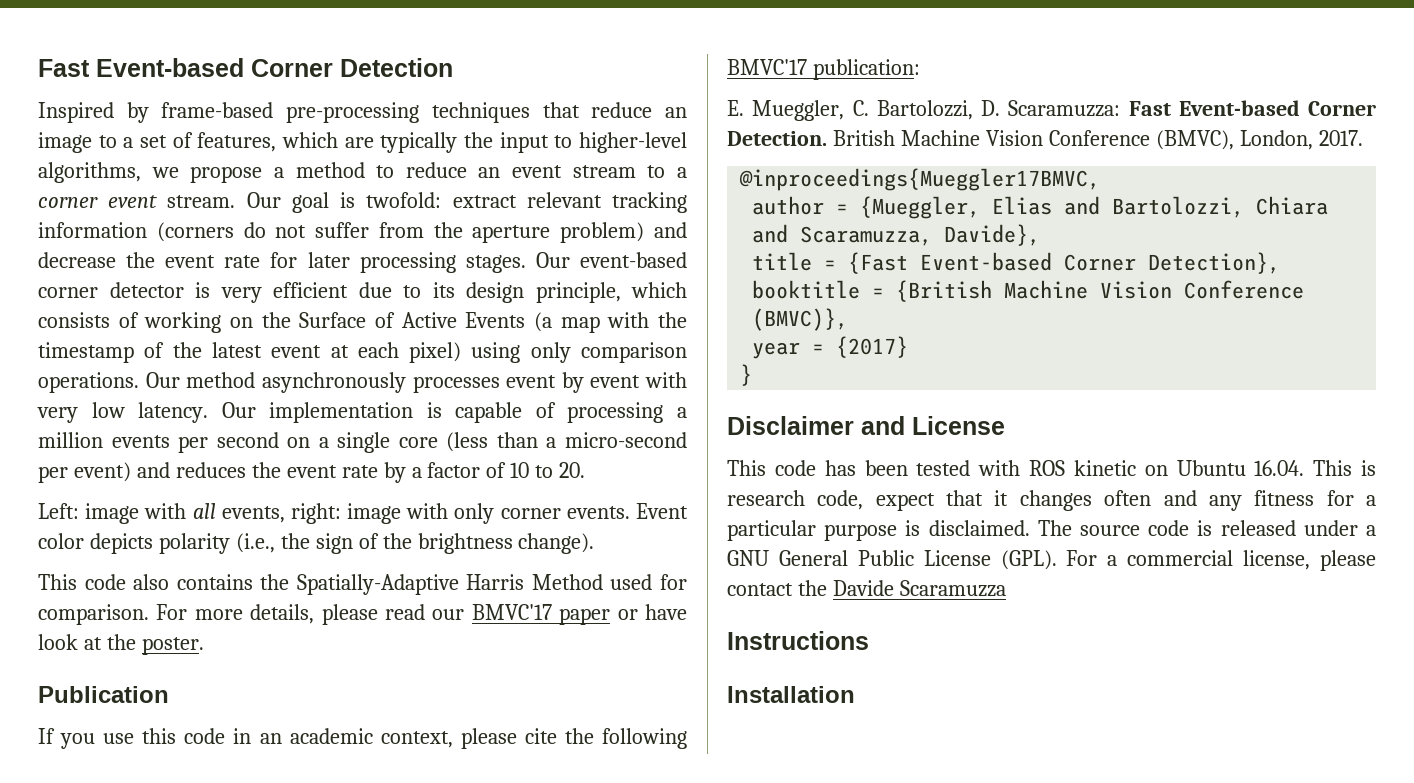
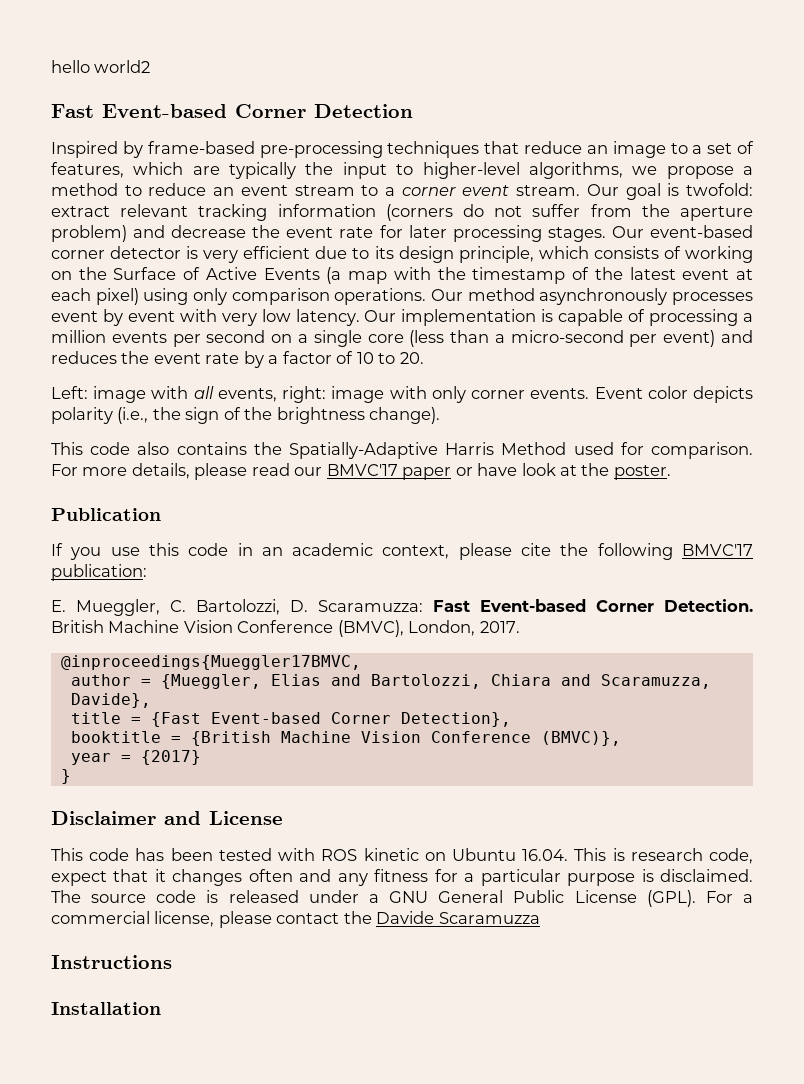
(38, 68) none -> [51,60,151,73] hello world2 //

